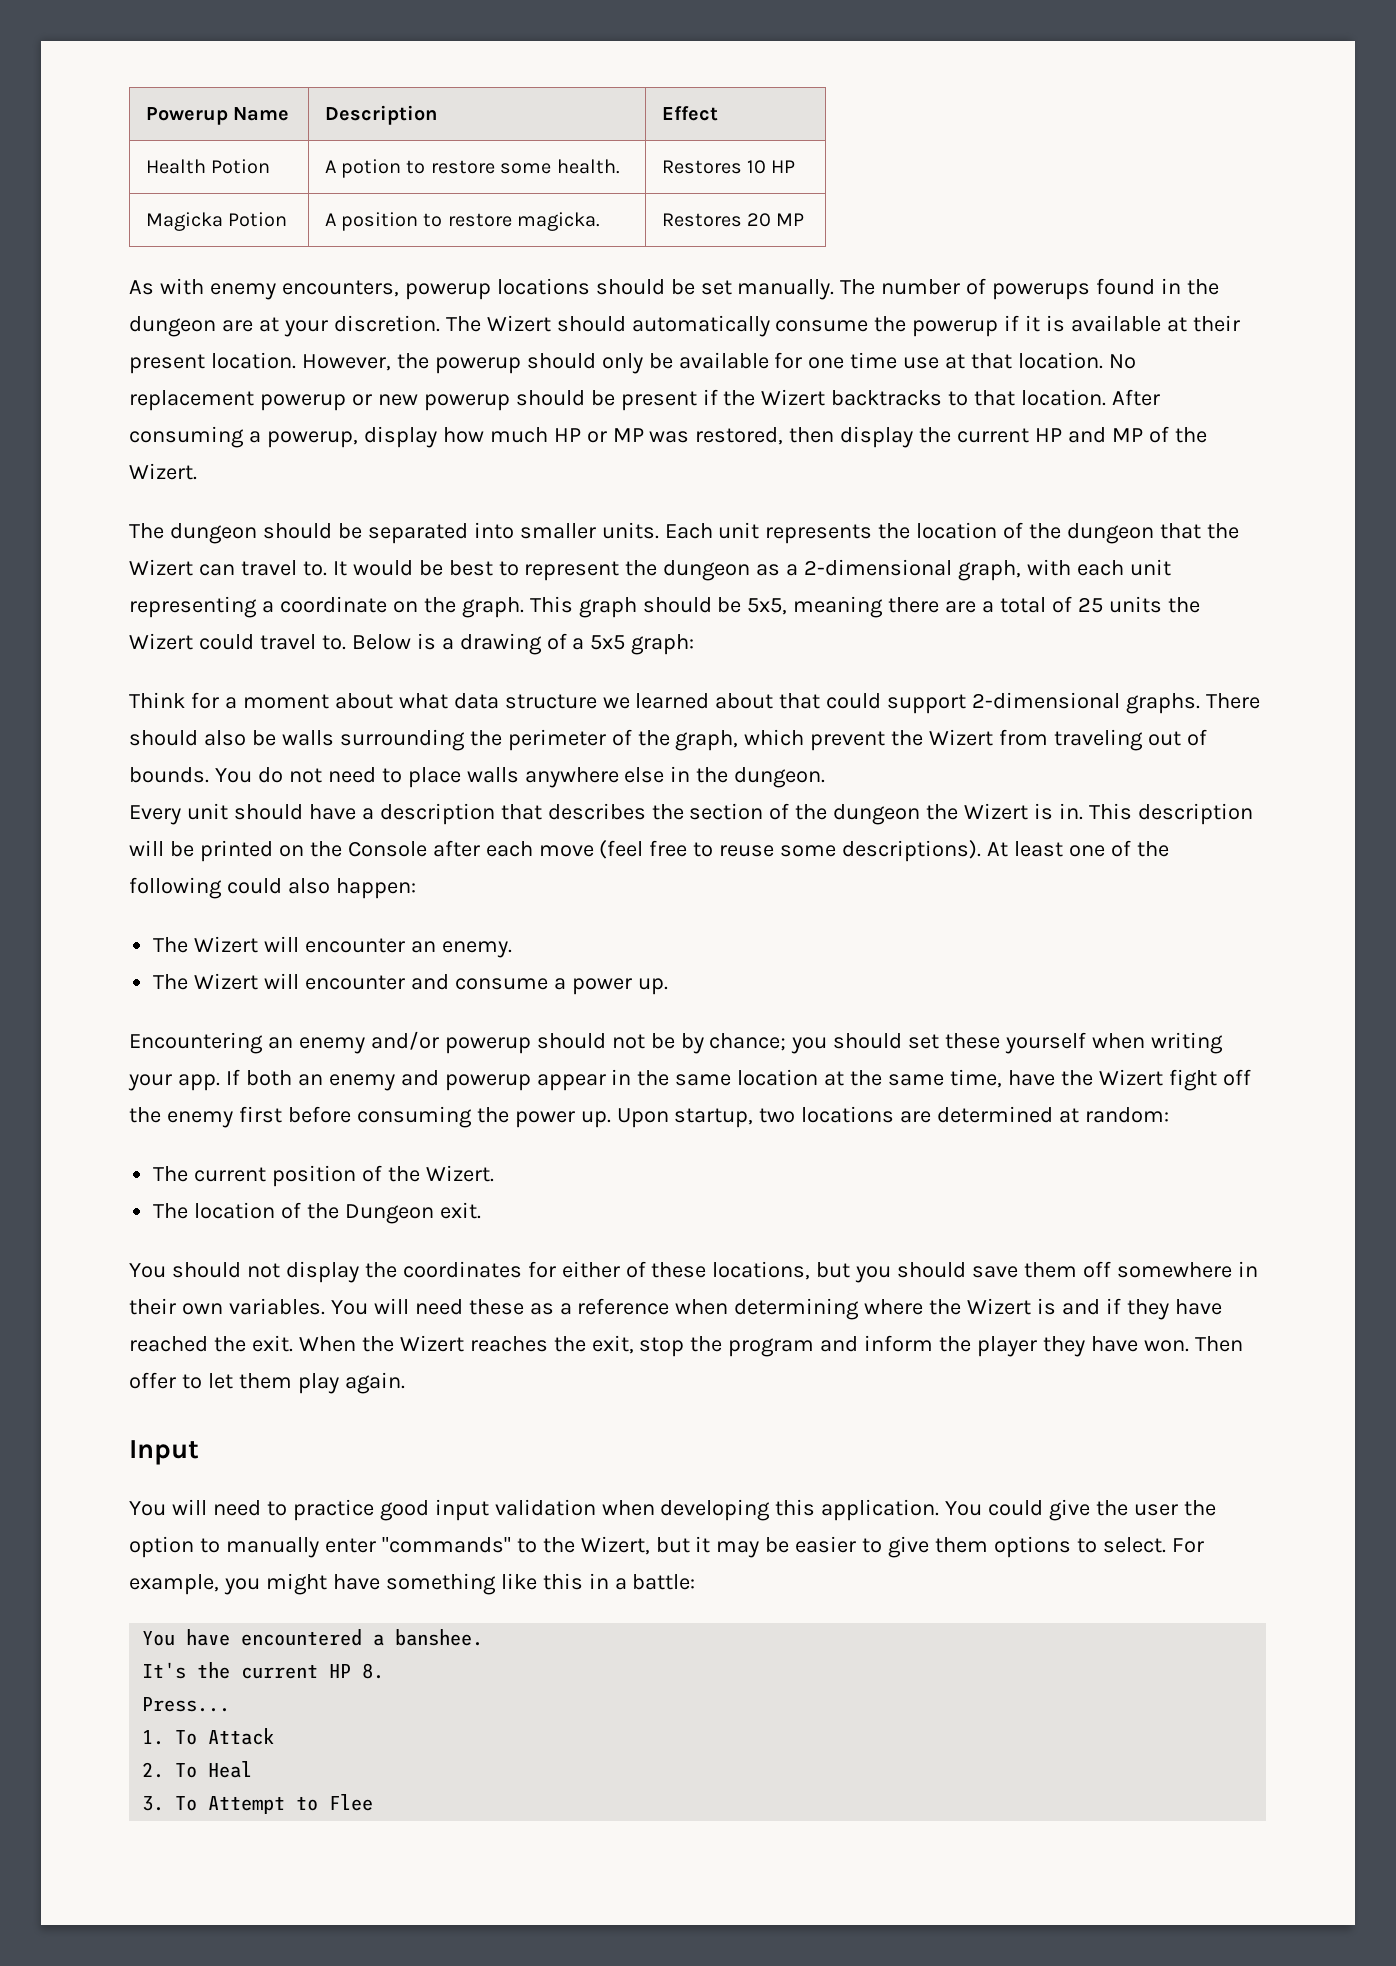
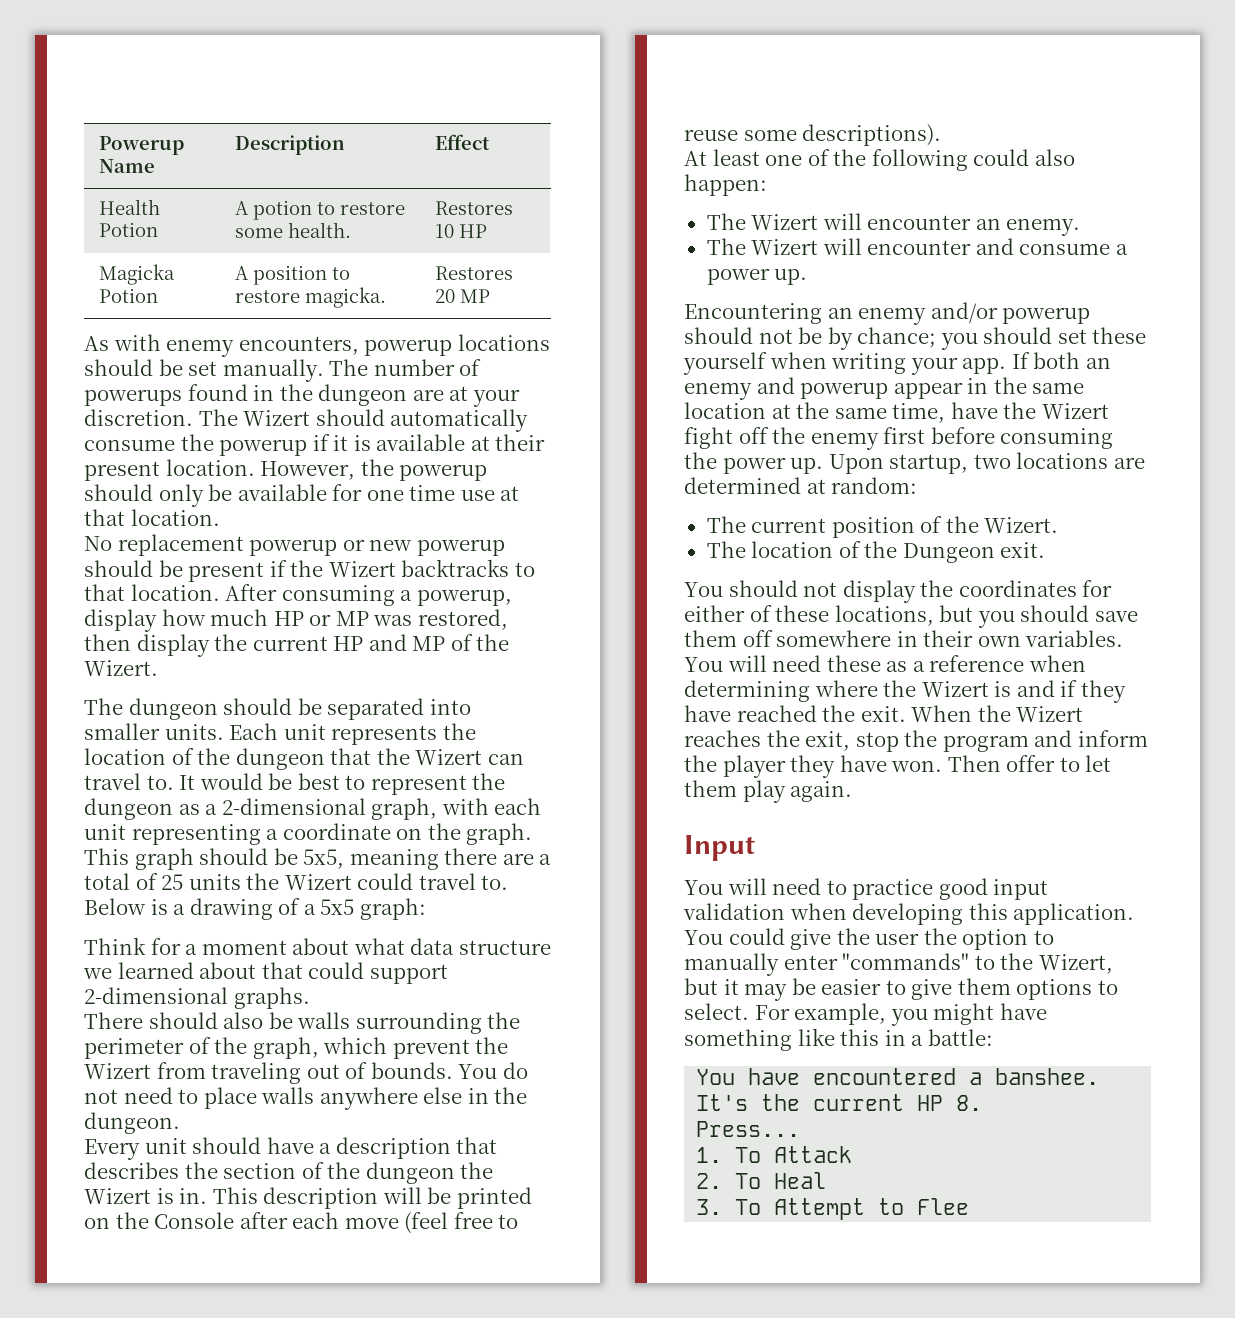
(1104, 360) none -> (220, 517) //
(1201, 703) none -> (310, 998) //
(982, 851) none -> (942, 135) //

